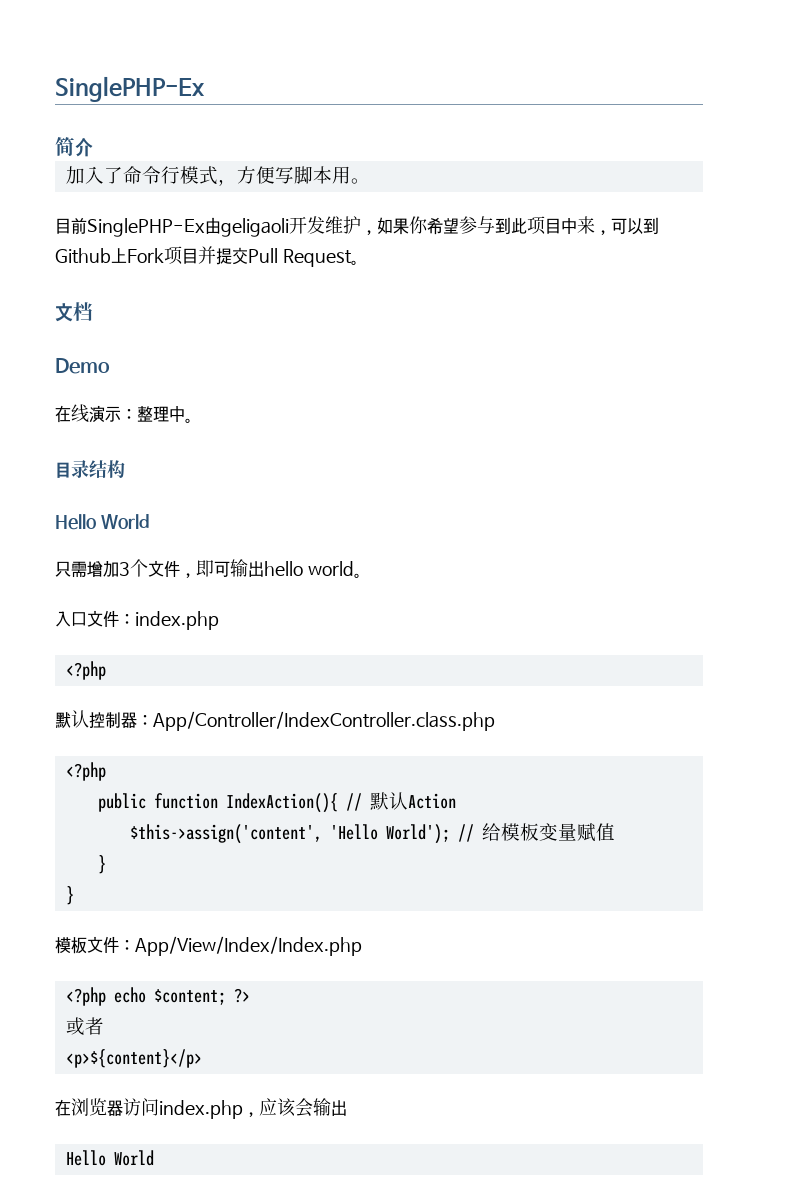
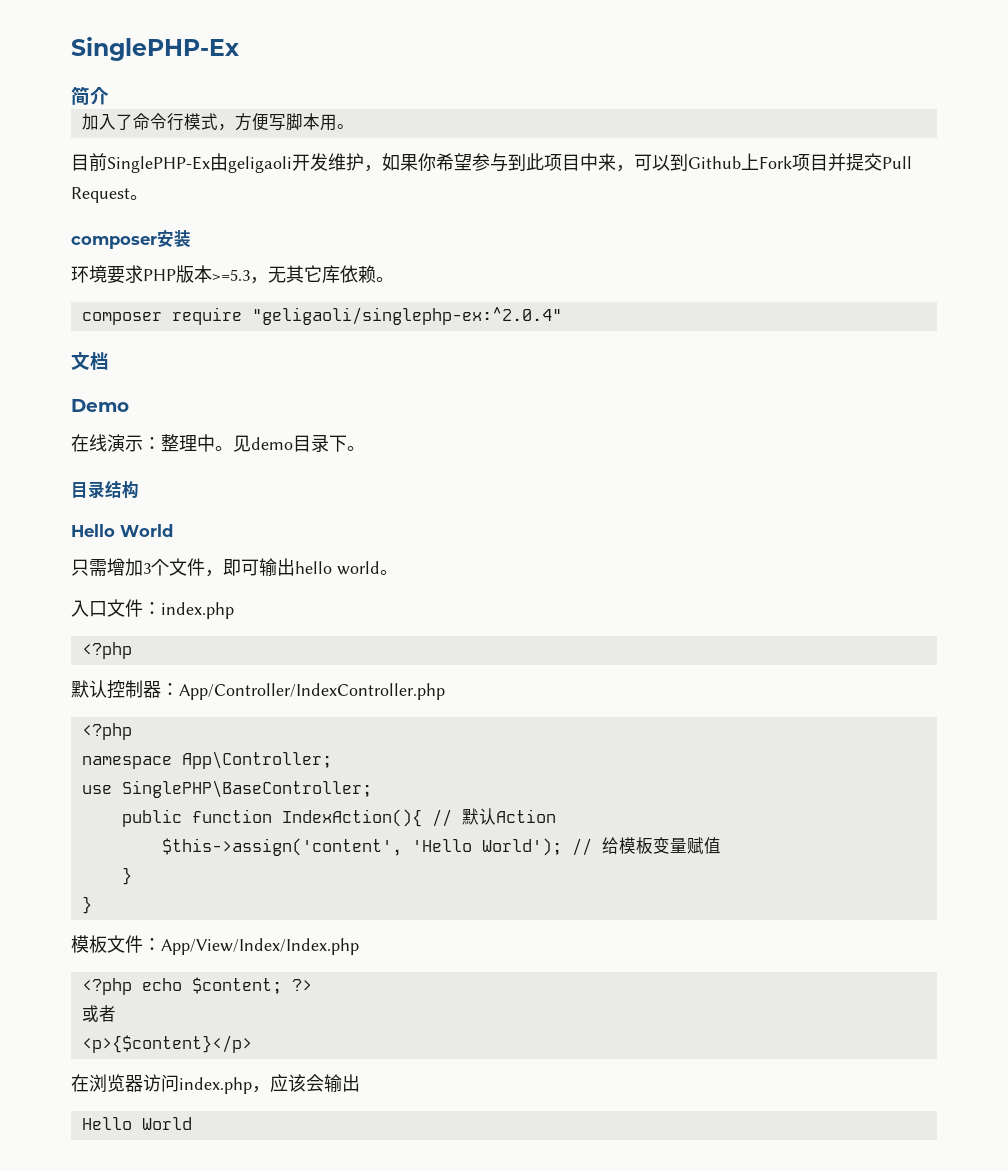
(359, 262) none -> [71,230,191,249] [71,265,394,284] [81,307,562,325] // composer安装 // 环境要求PHP版本>=5.3，无其它库依赖。 // composer require "geligaoli/singlephp-ex:^2.0.4"
(193, 420) none -> [233,434,365,452] 见demo目录下。
[153,711,495,731] [65,762,106,781] App/Controller/IndexController.class.php // <?php -> [179,683,445,700] [81,723,132,740] [81,751,332,769] [81,780,372,798] App/Controller/IndexController.php // <?php // namespace App\Controller; // use SinglePHP\BaseController;
[65,1049,202,1068] <p>${content}</p> -> [81,1035,252,1053] <p>{$content}</p>

